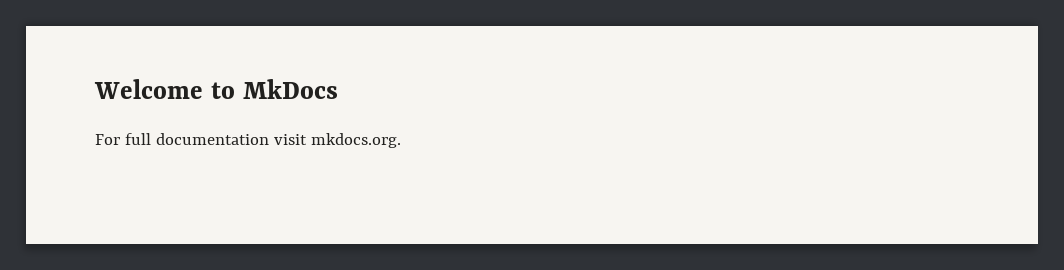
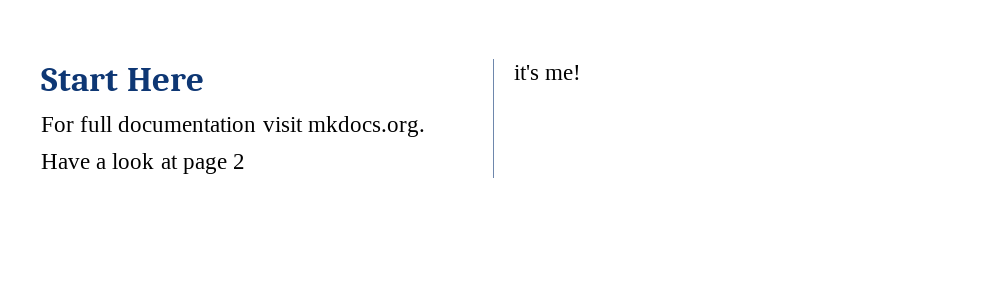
[94,79,338,99] Welcome to MkDocs -> [41,68,205,91] Start Here
(401, 140) none -> [41,153,246,174] [514,65,582,80] // Have a look at page 2 // it's me!

